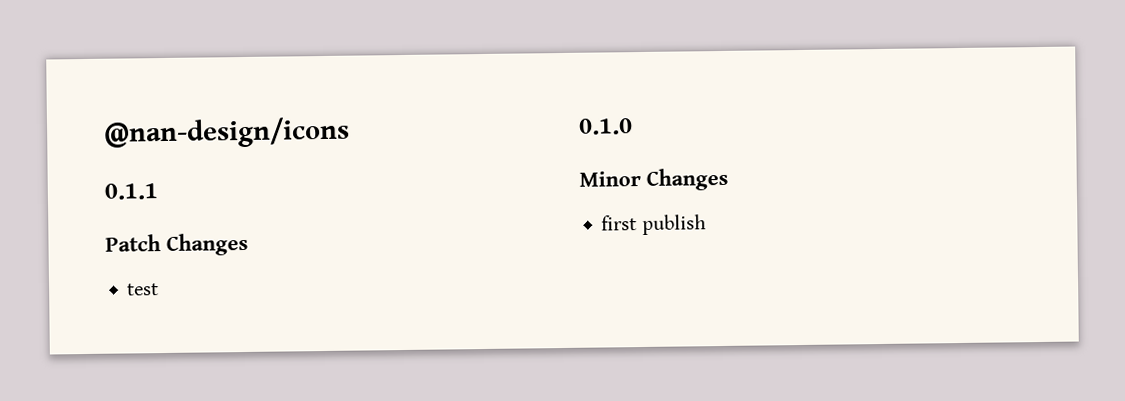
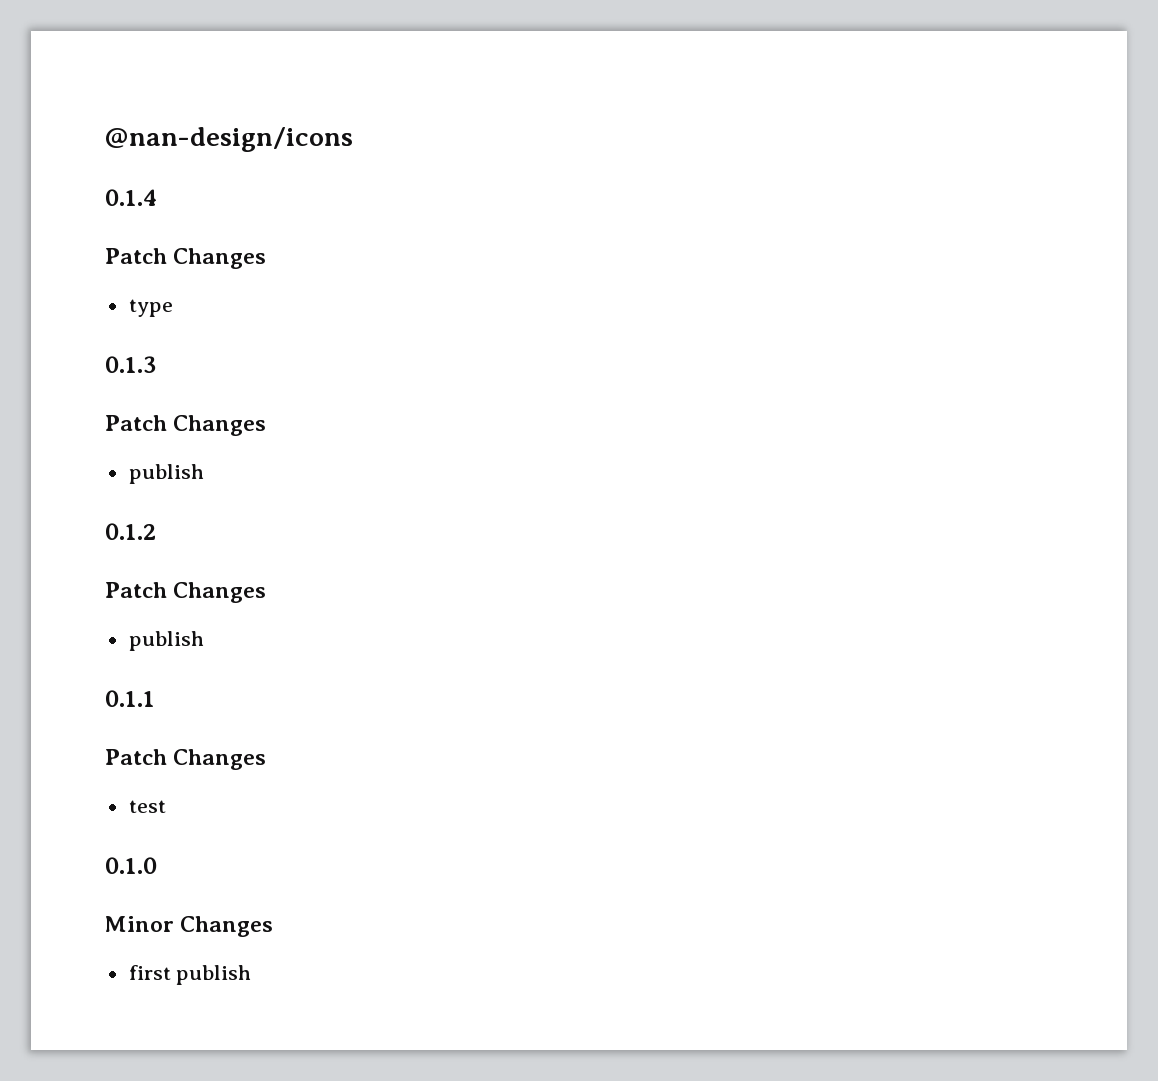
(350, 132) none -> [105,189,157,206] [105,248,267,269] [128,299,173,317] [105,356,157,373] [105,415,267,436] [128,464,204,484] [105,523,156,540] [105,582,267,603] [128,631,204,651] // 0.1.4 // Patch Changes // type // 0.1.3 // Patch Changes // publish // 0.1.2 // Patch Changes // publish

